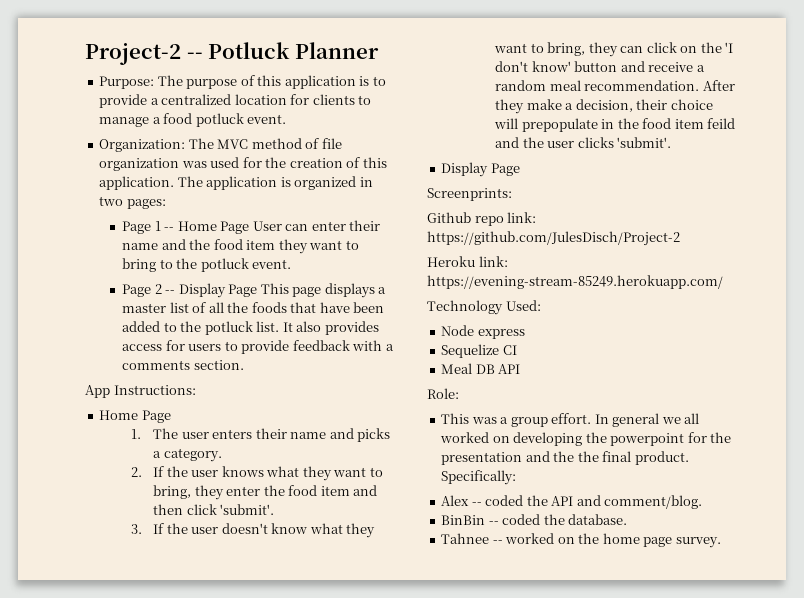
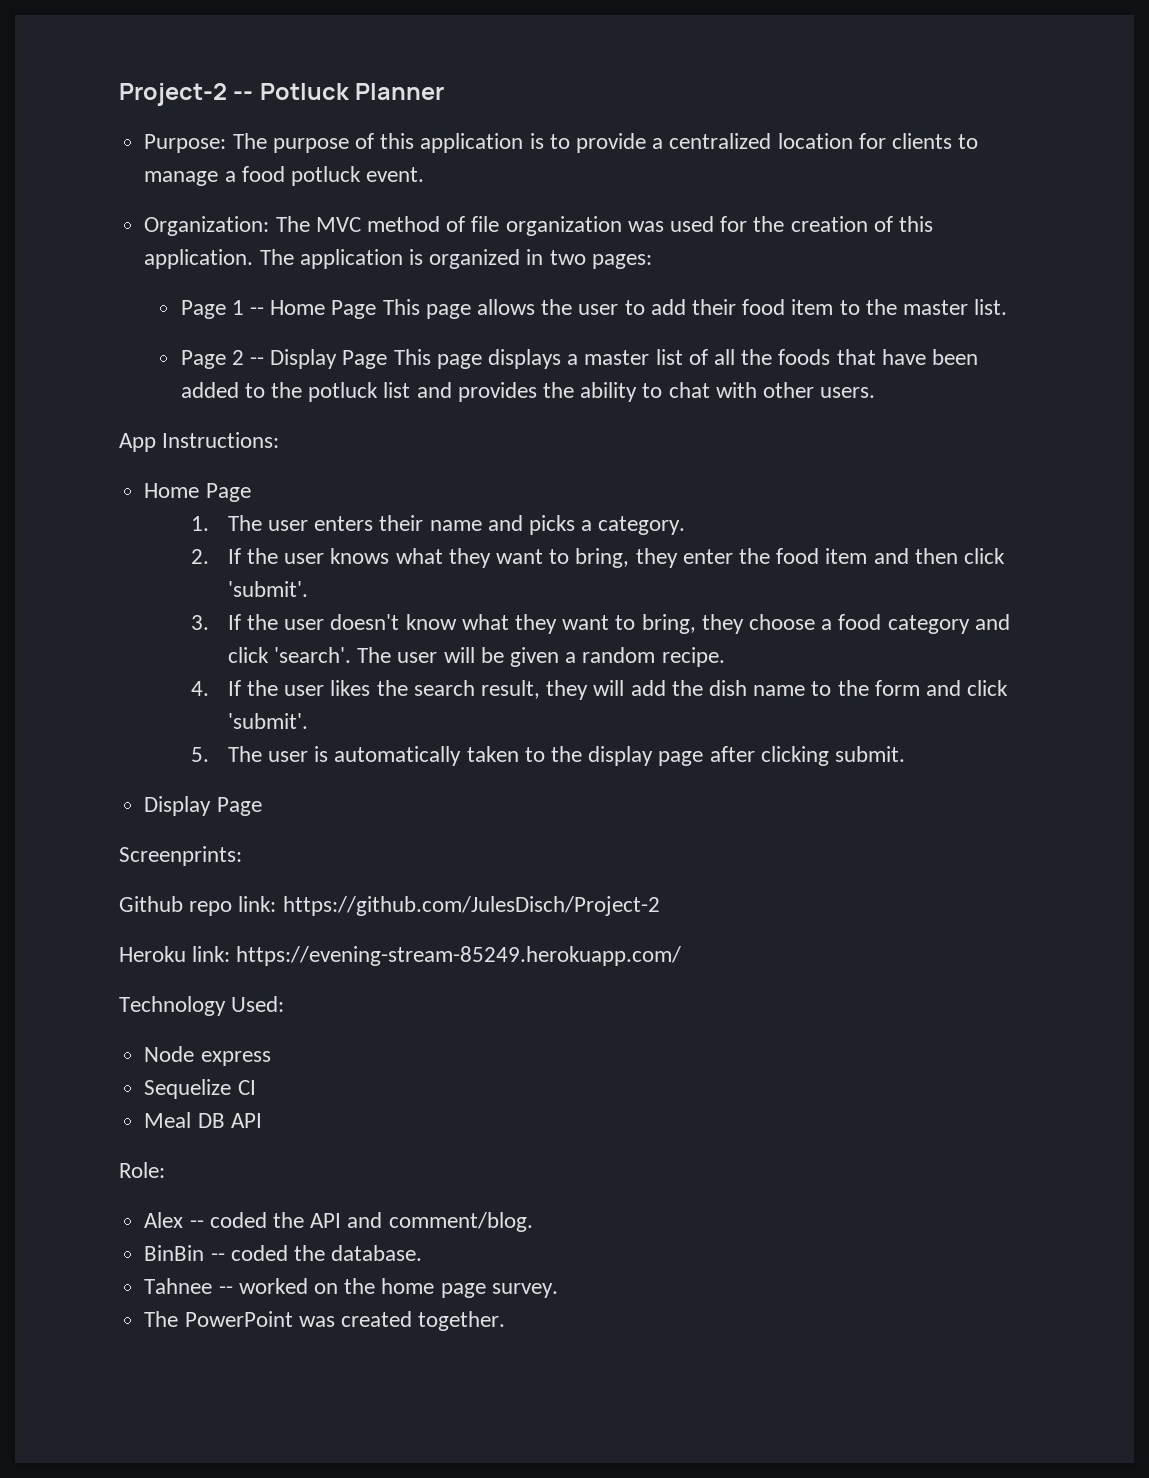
[252,220,381,231] [122,239,359,254] [122,258,292,272] User can enter their name and the food item they want to bring to the potluck event. -> [382,299,1008,319] This page allows the user to add their food item to the master list.
[256,321,379,335] [122,340,394,354] [122,360,244,370] list. It also provides access for users to provide feedback with a comments section. -> [383,382,876,402] list and provides the ability to chat with other users.
[620,42,734,53] [495,61,705,72] [495,80,735,91] [495,99,713,114] [494,118,736,132] [495,137,672,148] can click on the 'I don't know' button and receive a random meal recommendation. After they make a decision, their choice will prepopulate in the food item feild and the user clicks 'submit'. -> [748,614,1010,634] [227,647,725,667] [191,680,1009,700] [227,713,308,729] [191,746,905,766] choose a food category and click 'search'. The user will be given a random recipe. // 4. If the user likes the search result, they will add the dish name to the form and click 'submit'. // 5. The user is automatically taken to the display page after clicking submit.
[441,413,700,427] [440,432,732,446] [441,451,689,465] [441,470,517,485] // This was a group effort. In general we all worked on developing the powerpoint for the presentation and the the final product. Specifically: -> (165, 1170) none
(721, 542) none -> [144,1311,506,1331] // The PowerPoint was created together.

